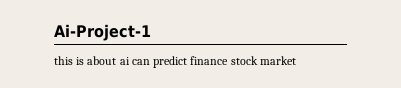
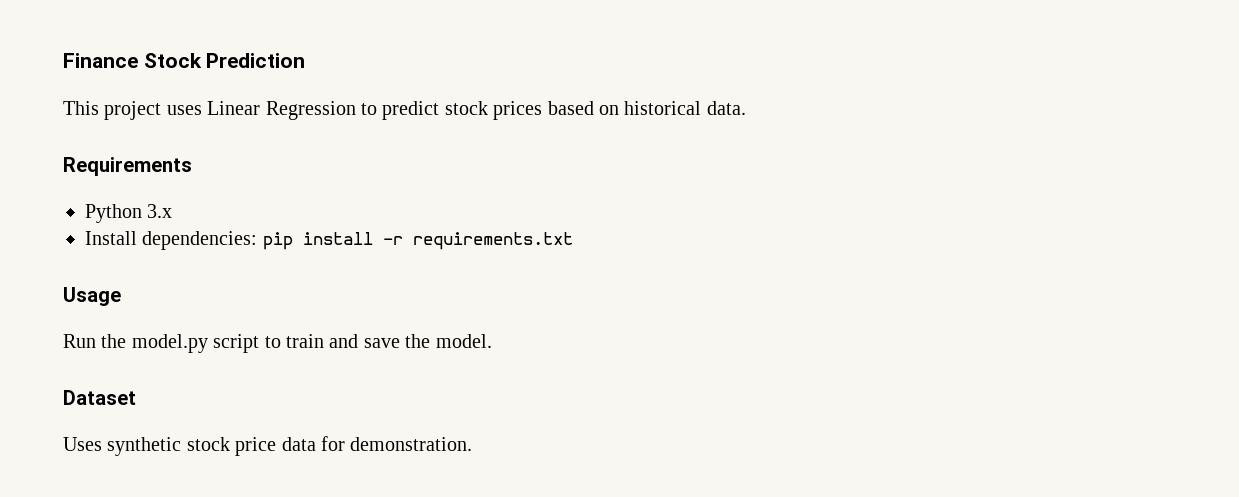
[54,24,151,41] [54,56,296,68] Ai-Project-1 // this is about ai can predict finance stock market -> [63,53,306,68] [63,101,746,120] [63,157,192,176] [85,204,173,223] [85,231,573,250] [63,287,121,306] [63,334,492,353] [63,390,136,405] [63,436,473,456] Finance Stock Prediction // This project uses Linear Regression to predict stock prices based on historical data. // Requirements // Python 3.x // Install dependencies: pip install -r requirements.txt // Usage // Run the model.py script to train and save the model. // Dataset // Uses synthetic stock price data for demonstration.

